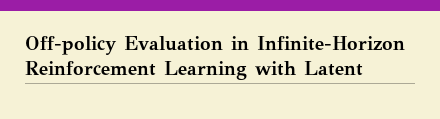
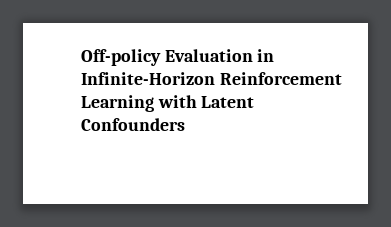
(363, 68) none -> [81,118,185,131] Confounders

